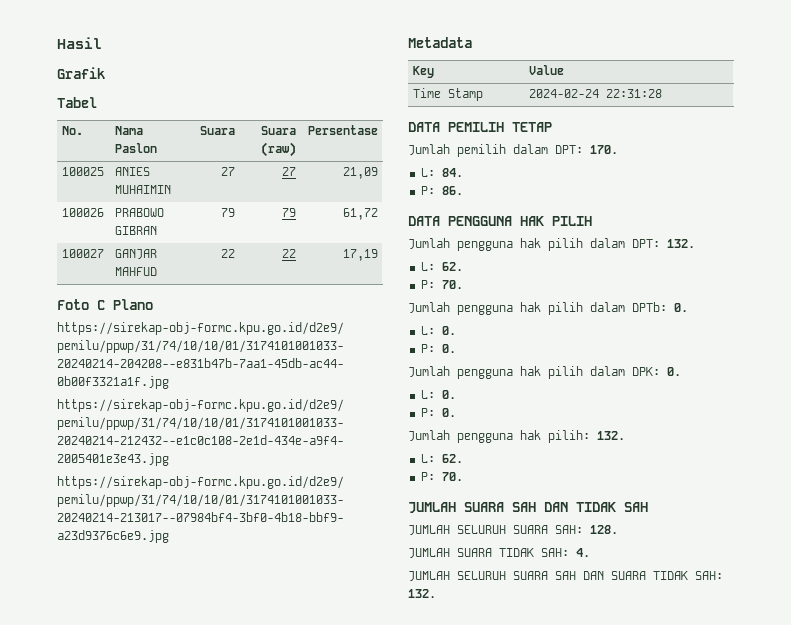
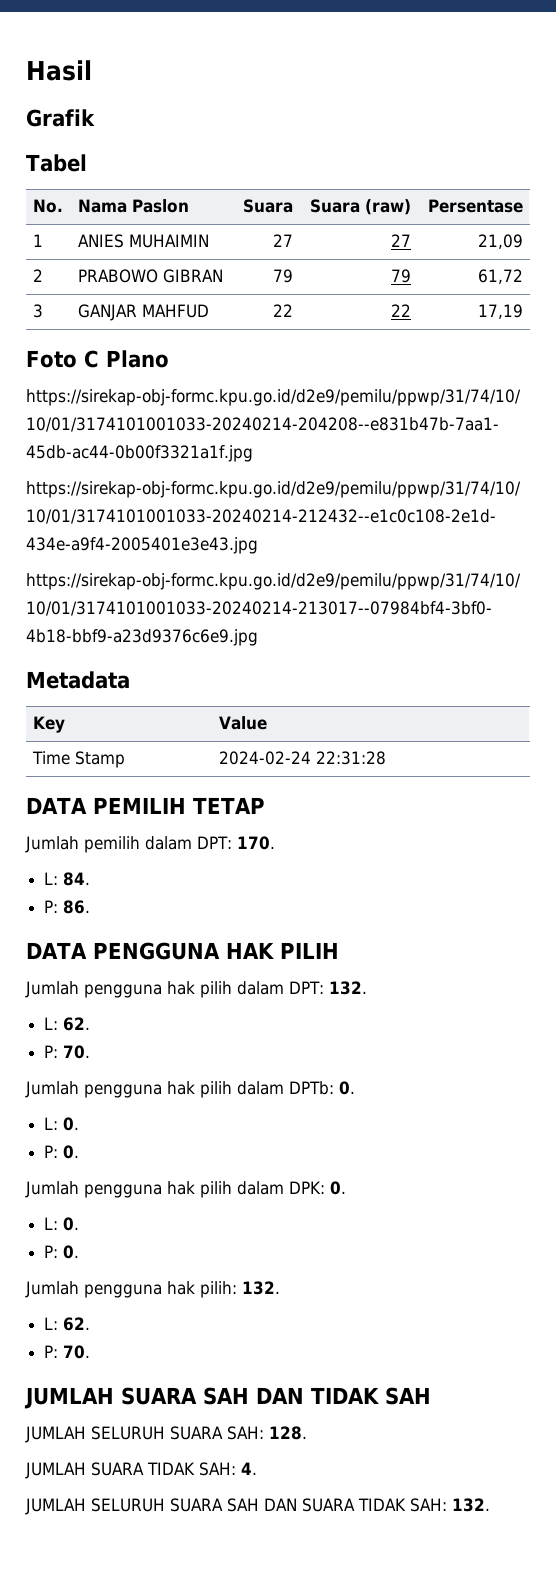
[62,167,105,176] 100025 -> [32,234,43,247] 1
[62,208,105,217] 100026 -> [32,269,43,282] 2
[62,249,105,258] 100027 -> [32,304,43,318] 3

